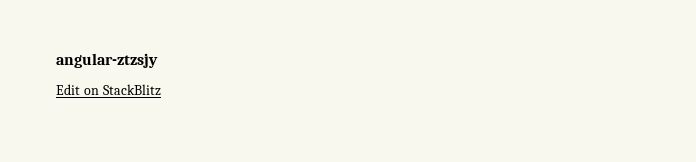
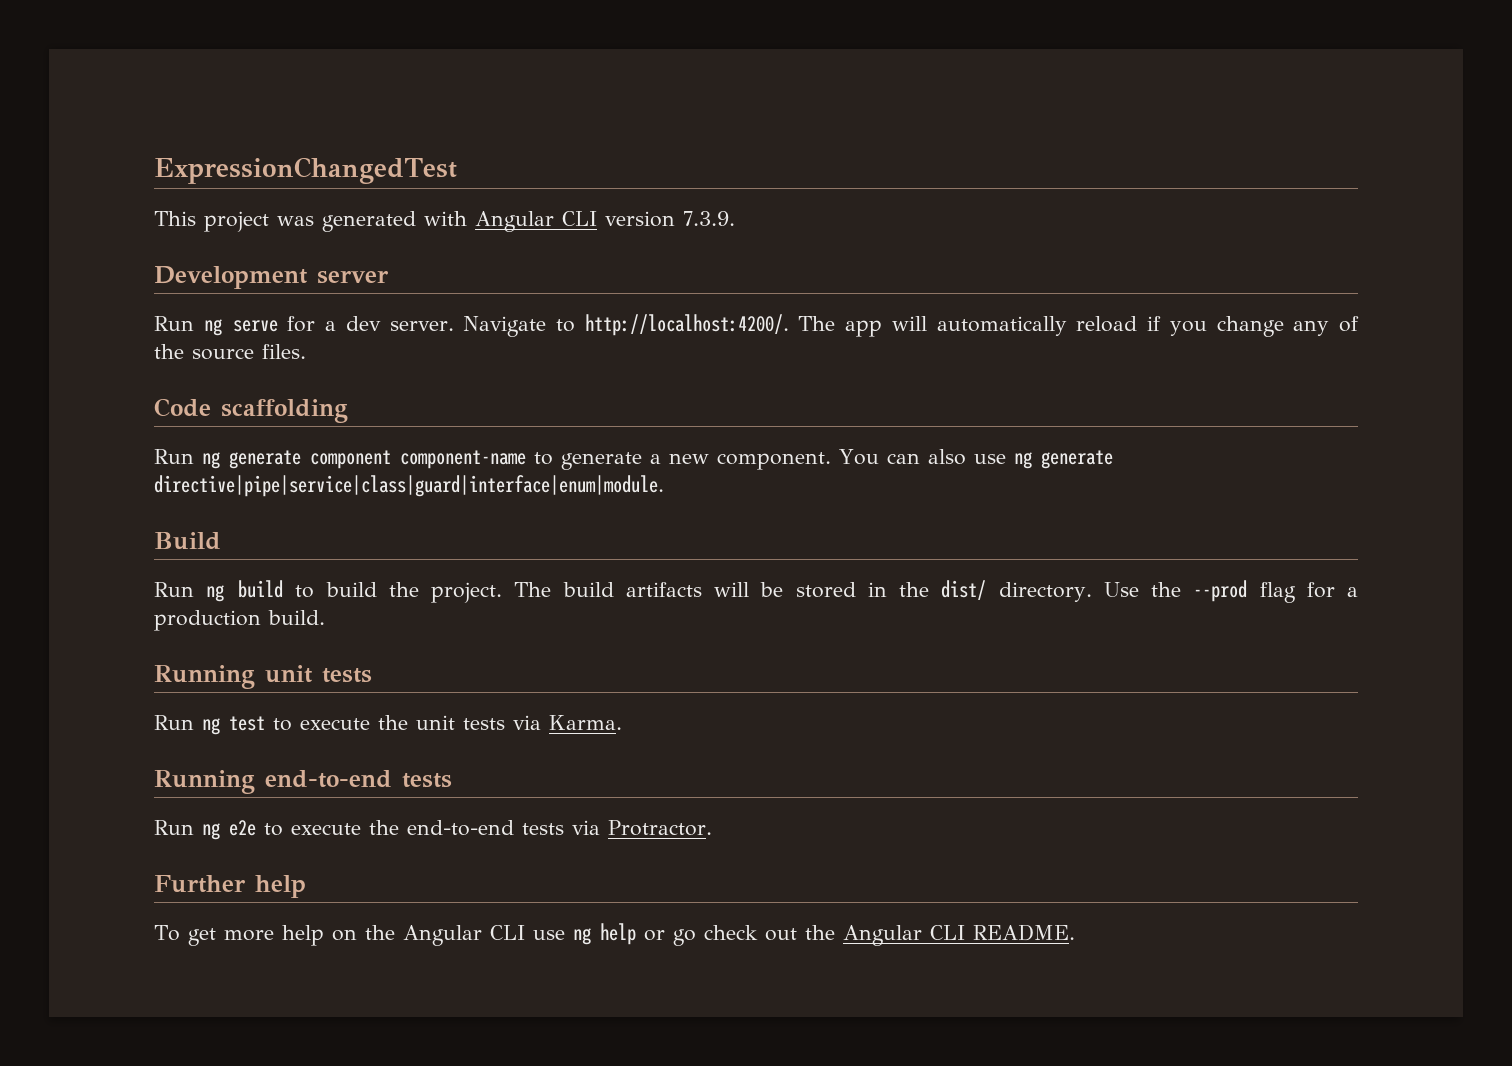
[56,53,158,68] [56,84,161,96] angular-ztzsjy // Edit on StackBlitz -> [154,157,457,184] [154,211,735,232] [154,266,389,289] [154,314,1359,337] [154,344,306,360] [154,398,348,423] [154,449,1113,470] [154,475,664,497] [154,532,221,550] [154,580,1358,603] [154,610,325,631] [154,665,372,689] [154,715,622,735] [154,770,452,794] [154,820,712,840] [154,875,306,898] [154,923,1075,946] ExpressionChangedTest // This project was generated with Angular CLI version 7.3.9. // Development server // Run ng serve for a dev server. Navigate to http://localhost:4200/. The app will automatically reload if you change any of the source files. // Code scaffolding // Run ng generate component component-name to generate a new component. You can also use ng generate directive|pipe|service|class|guard|interface|enum|module. // Build // Run ng build to build the project. The build artifacts will be stored in the dist/ directory. Use the --prod flag for a production build. // Running unit tests // Run ng test to execute the unit tests via Karma. // Running end-to-end tests // Run ng e2e to execute the end-to-end tests via Protractor. // Further help // To get more help on the Angular CLI use ng help or go check out the Angular CLI README.

